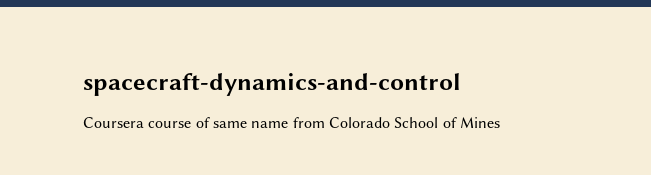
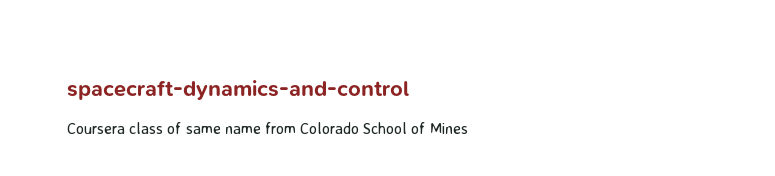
[148,121,192,128] course -> [129,122,164,134] class

